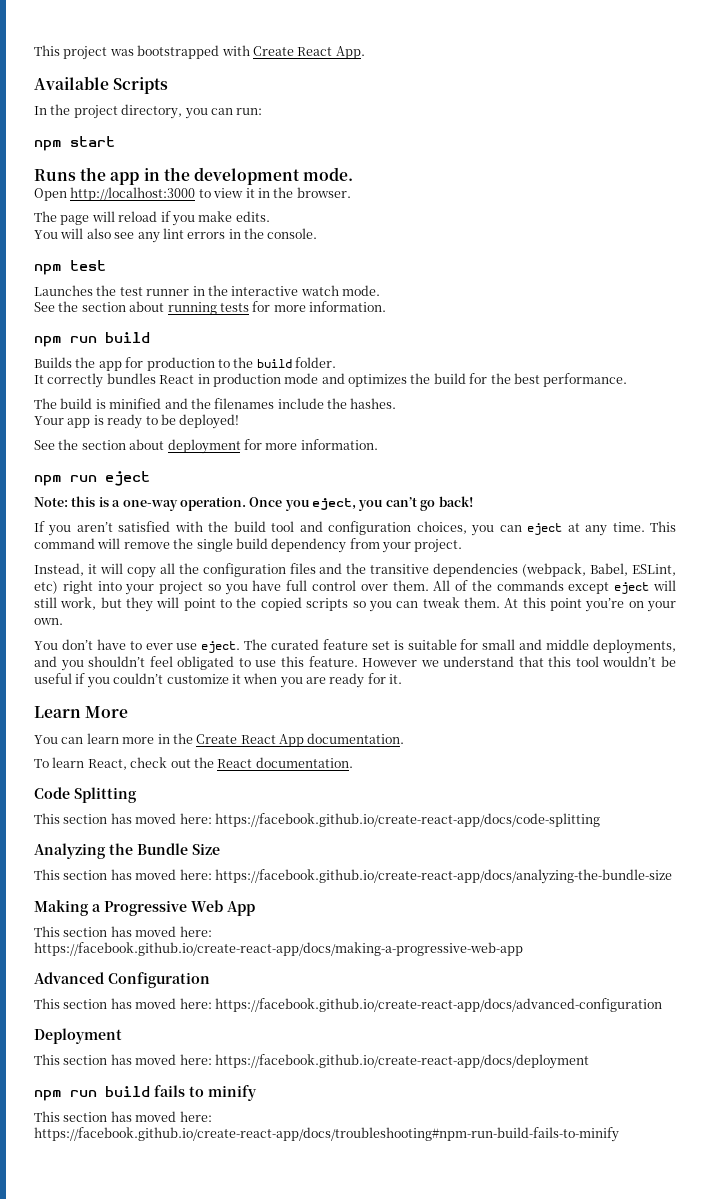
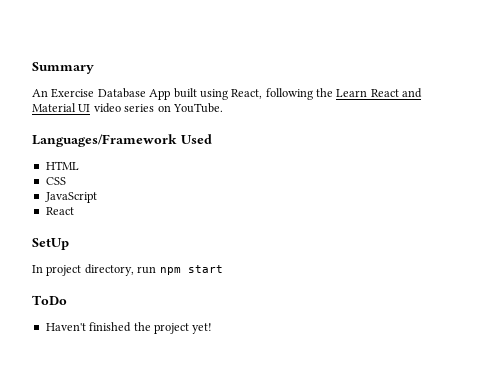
[34,45,365,60] [34,76,169,94] This project was bootstrapped with Create React App. // Available Scripts -> [32,62,94,74] [32,88,423,100] [32,103,223,113] [32,134,212,147] [45,161,79,170] [45,177,66,185] [44,192,97,203] [45,207,74,215] [32,238,69,250] Summary // An Exercise Database App built using React, following the Learn React and Material UI video series on YouTube. // Languages/Framework Used // HTML // CSS // JavaScript // React // SetUp
[50,104,71,115] the -> (43, 269) none
[184,108,263,119] you can run: // -> [137,266,157,274] run
[34,167,354,185] [34,187,351,201] [34,211,270,226] [34,228,318,243] [34,260,106,275] [34,285,380,296] [34,301,386,315] [34,332,150,347] [34,357,336,371] [34,373,628,388] [34,398,397,409] [34,414,240,429] [34,439,378,454] [34,471,150,486] [34,496,473,511] [34,521,677,536] [34,538,463,553] [34,563,677,578] [34,580,676,595] [34,597,677,612] [34,618,63,625] [34,639,676,654] [34,656,676,671] [34,673,403,688] [34,706,129,718] [34,733,405,747] [34,757,353,770] [34,787,137,803] [34,813,600,827] [34,843,220,859] [34,869,672,884] [34,900,255,916] [34,926,212,937] [34,942,523,956] [34,972,210,988] [34,998,662,1012] [34,1028,122,1044] [34,1054,589,1069] [34,1085,257,1101] [34,1111,212,1122] [34,1127,619,1142] Runs the app in the development mode. // Open http://localhost:3000 to view it in the browser. // The page will reload if you make edits. // You will also see any lint errors in the console. // npm test // Launches the test runner in the interactive watch mode. // See the section about running tests for more information. // npm run build // Builds the app for production to the build folder. // It correctly bundles React in production mode and optimizes the build for the best performance. // The build is minified and the filenames include the hashes. // Your app is ready to be deployed! // See the section about deployment for more information. // npm run eject // Note: this is a one-way operation. Once you eject, you can’t go back! // If you aren’t satisfied with the build tool and configuration choices, you can eject at any time. This command will remove the single build dependency from your project. // Instead, it will copy all the configuration files and the transitive dependencies (webpack, Babel, ESLint, etc) right into your project so you have full control over them. All of the commands except eject will still work, but they will point to the copied scripts so you can tweak them. At this point you’re on your own. // You don’t have to ever use eject. The curated feature set is suitable for small and middle deployments, and you shouldn’t feel obligated to use this feature. However we understand that this tool wouldn’t be useful if you couldn’t customize it when you are ready for it. // Learn More // You can learn more in the Create React App documentation. // To learn React, check out the React documentation. // Code Splitting // This section has moved here: https://facebook.github.io/create-react-app/docs/code-splitting // Analyzing the Bundle Size // This section has moved here: https://facebook.github.io/create-react-app/docs/analyzing-the-bundle-size // Making a Progressive Web App // This section has moved here: https://facebook.github.io/create-react-app/docs/making-a-progressive-web-app // Advanced Configuration // This section has moved here: https://facebook.github.io/create-react-app/docs/advanced-configuration // Deployment // This section has moved here: https://facebook.github.io/create-react-app/docs/deployment // npm run build fails to minify // This section has moved here: https://facebook.github.io/create-react-app/docs/troubleshooting#npm-run-build-fails-to-minify -> [32,295,67,305] [45,322,213,334] ToDo // Haven't finished the project yet!

